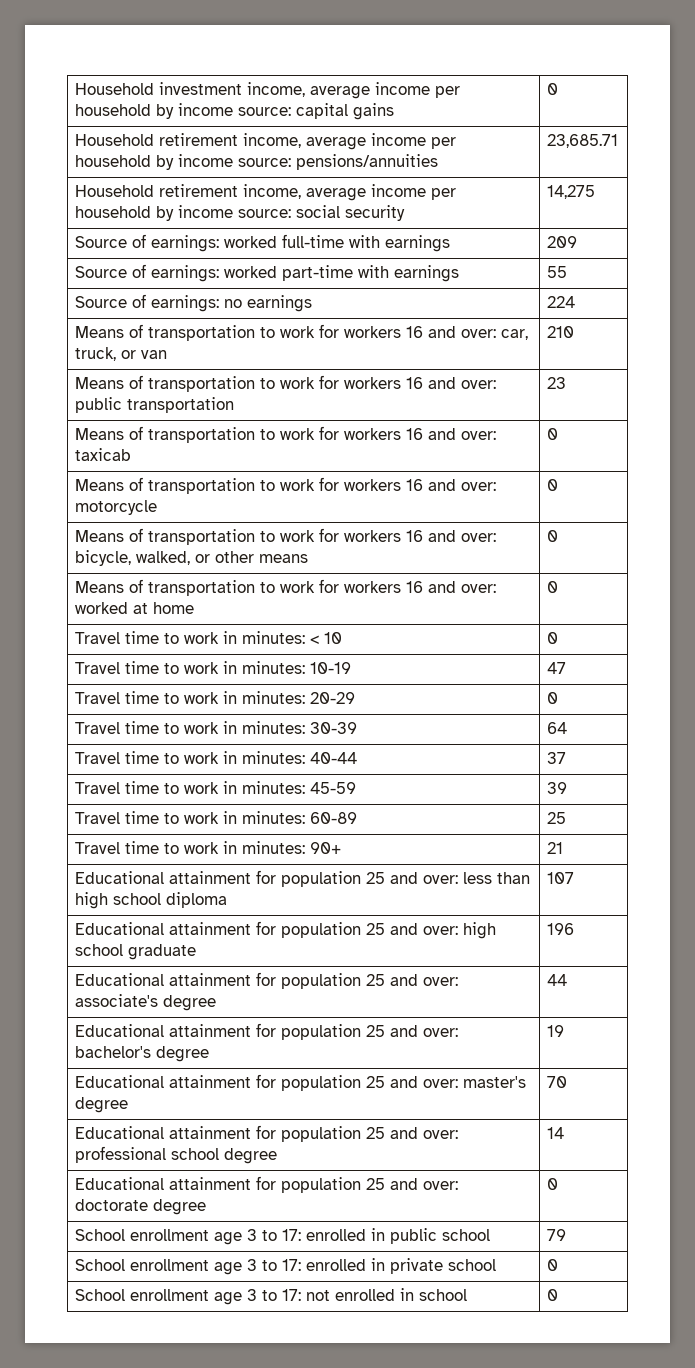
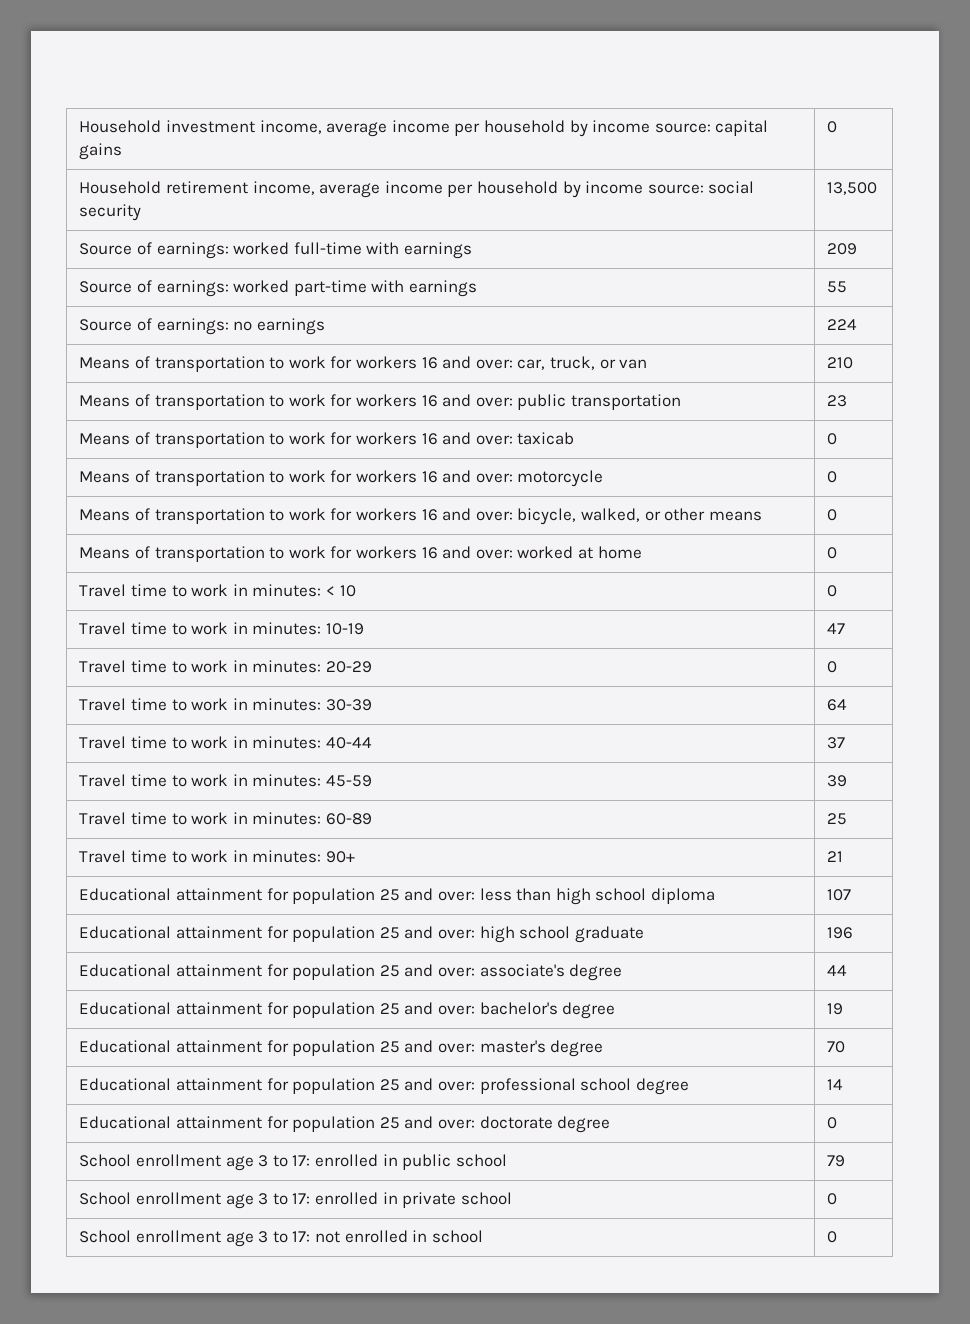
[74,133,456,150] [74,154,438,170] [546,134,618,148] // Household retirement income, average income per household by income source: pensions/annuities | 23,685.71 -> (838, 127) none
[546,185,595,199] 14,275 -> [827,182,878,195] 13,500

